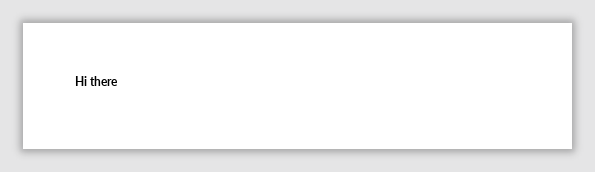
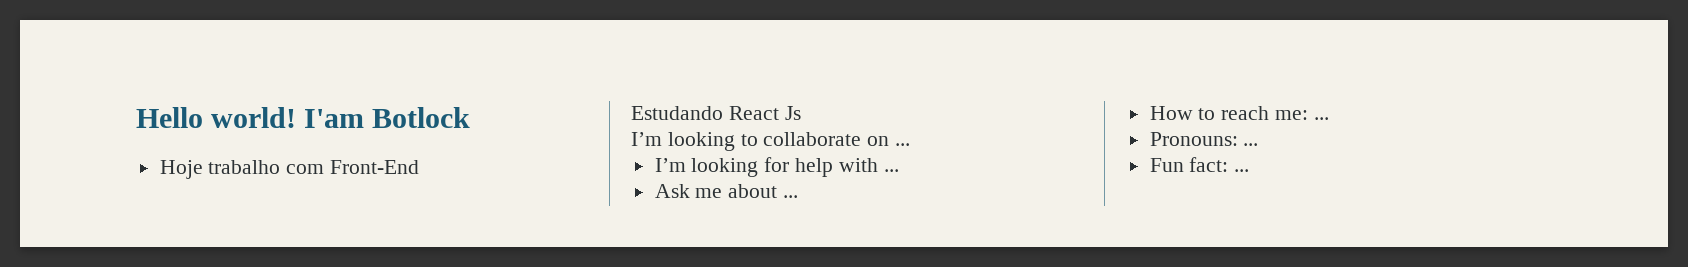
[75,76,119,86] Hi there -> [136,107,471,128] [159,160,420,179] [631,106,801,120] [631,132,911,151] [654,157,899,177] [654,184,799,198] [1149,106,1329,120] [1149,132,1259,146] [1149,157,1250,172] Hello world! I'am Botlock // Hoje trabalho com Front-End // Estudando React Js // I’m looking to collaborate on ... // I’m looking for help with ... // Ask me about ... // How to reach me: ... // Pronouns: ... // Fun fact: ...

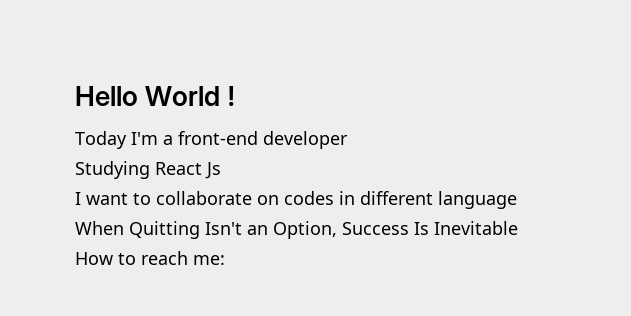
[211,107,471,128] [159,160,420,179] [631,106,723,120] world! I'am Botlock // Hoje trabalho com Front-End // Estudando -> [145,86,235,106] [75,131,348,149] [75,161,150,179] World ! // Today I'm a front-end developer // Studying
[631,132,735,151] I’m looking -> [75,192,128,205] I want
[895,143,911,146] [654,157,899,177] [654,184,799,198] [1149,106,1329,120] [1149,132,1259,146] [1149,157,1250,172] ... // I’m looking for help with ... // Ask me about ... // How to reach me: ... // Pronouns: ... // Fun fact: ... -> [284,191,517,209] [75,221,518,239] [75,251,225,265] codes in different language // When Quitting Isn't an Option, Success Is Inevitable // How to reach me:

